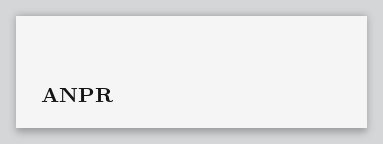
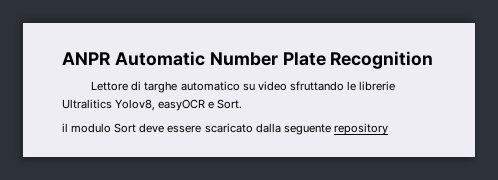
(114, 94) none -> [114,51,434,69] [91,81,396,93] [62,99,243,111] [62,123,388,135] Automatic Number Plate Recognition // Lettore di targhe automatico su video sfruttando le librerie Ultralitics Yolov8, easyOCR e Sort. // il modulo Sort deve essere scaricato dalla seguente repository

